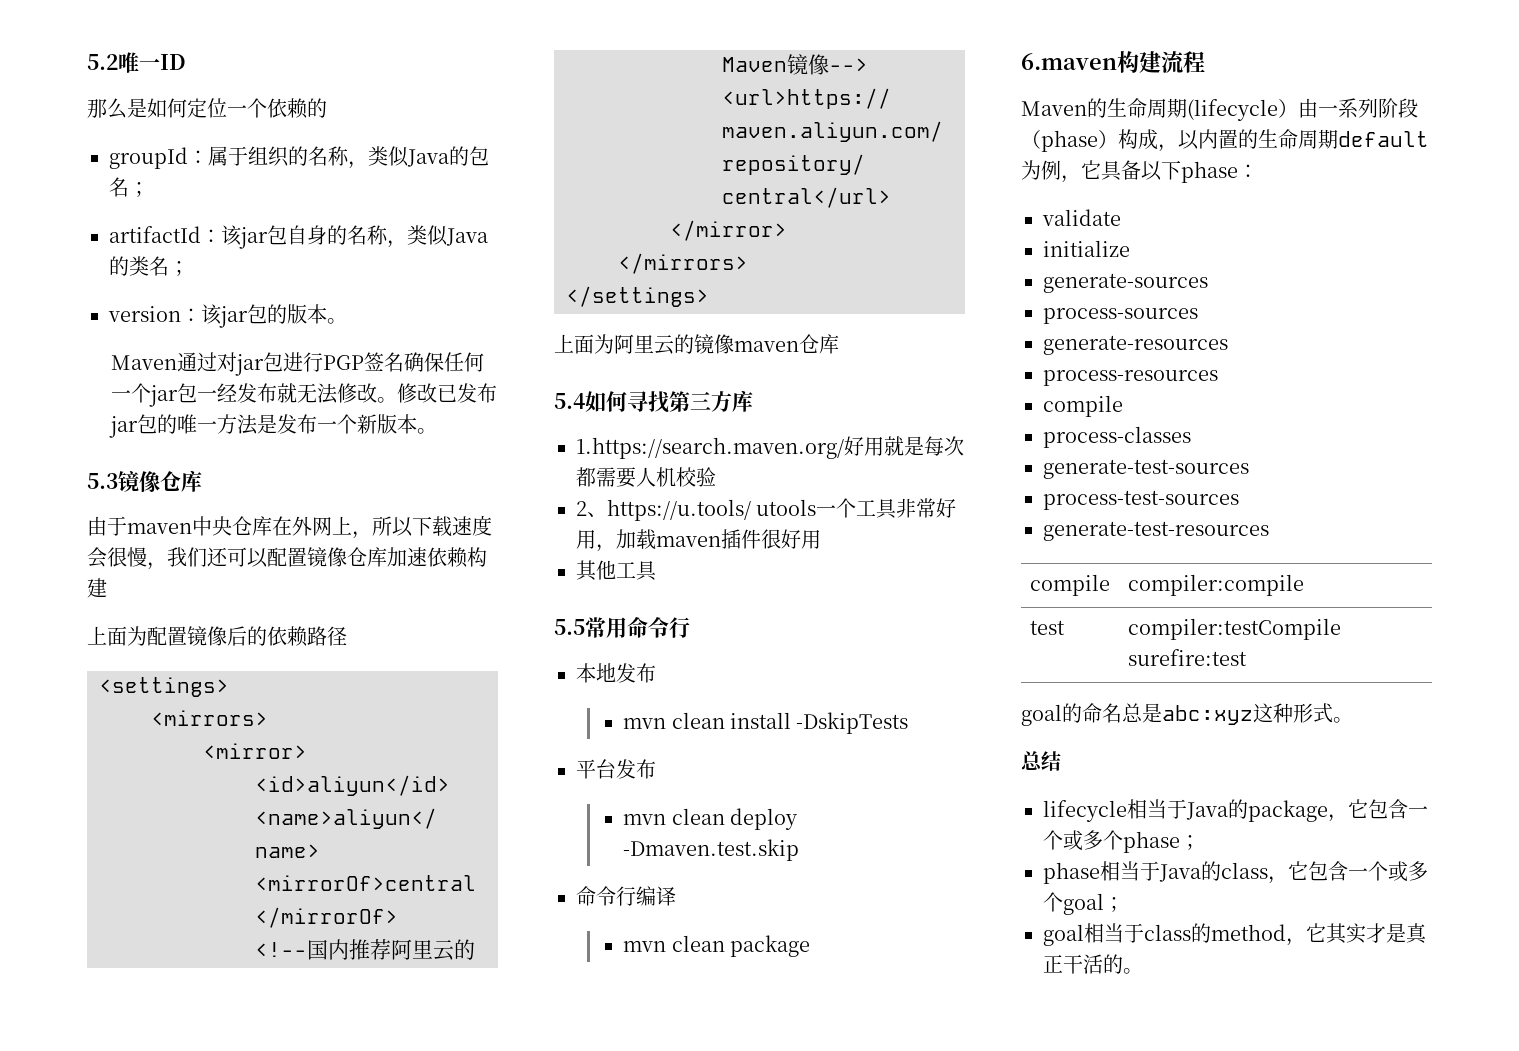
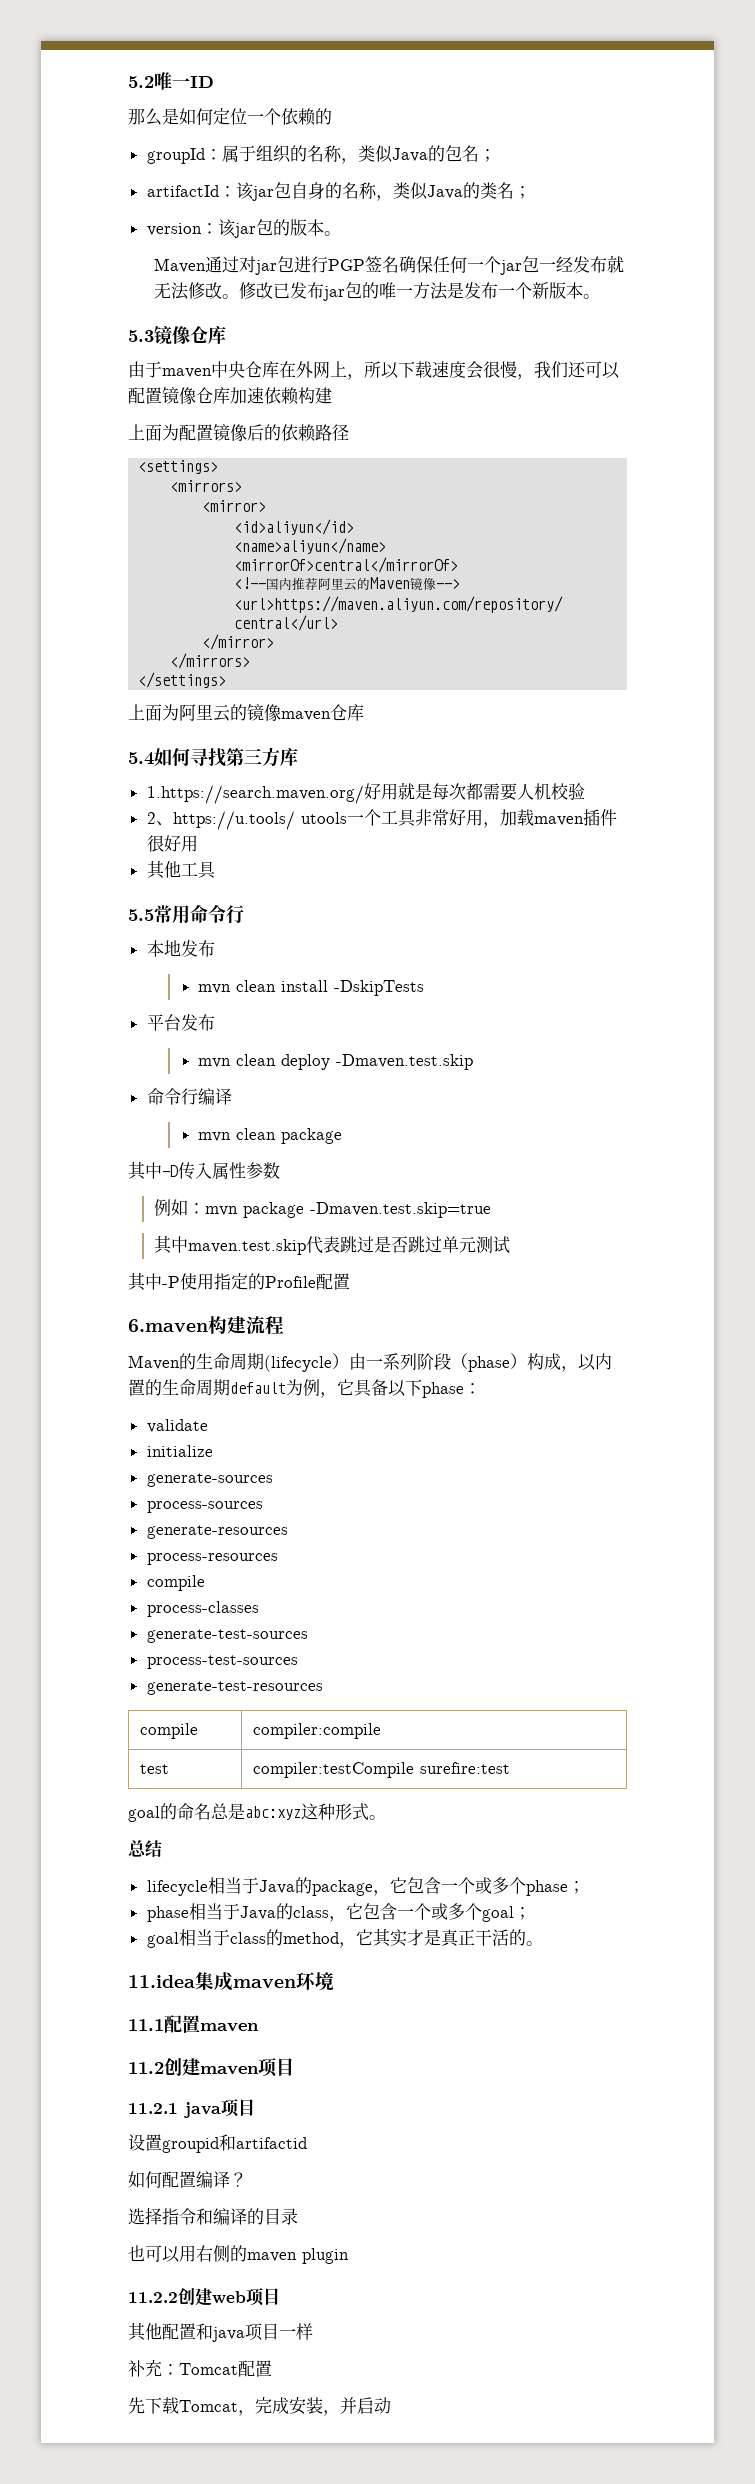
(811, 946) none -> [128,1161,280,1180] [153,1199,491,1218] [153,1235,510,1255] [128,1272,350,1291] // 其中-D传入属性参数 // 例如：mvn package -Dmaven.test.skip=true // 其中maven.test.skip代表跳过是否跳过单元测试 // 其中-P使用指定的Profile配置
(1143, 971) none -> [128,1972,334,1991] [128,2015,259,2033] [128,2057,294,2077] [128,2099,255,2118] [128,2134,307,2153] [128,2171,247,2188] [128,2207,298,2225] [128,2245,349,2264] [128,2288,280,2306] [128,2322,313,2342] [128,2359,272,2377] [128,2397,391,2416] // 11.idea集成maven环境 // 11.1配置maven // 11.2创建maven项目 // 11.2.1 java项目 // 设置groupid和artifactid // 如何配置编译？ // 选择指令和编译的目录 // 也可以用右侧的maven plugin // 11.2.2创建web项目 // 其他配置和java项目一样 // 补充：Tomcat配置 // 先下载Tomcat，完成安装，并启动

